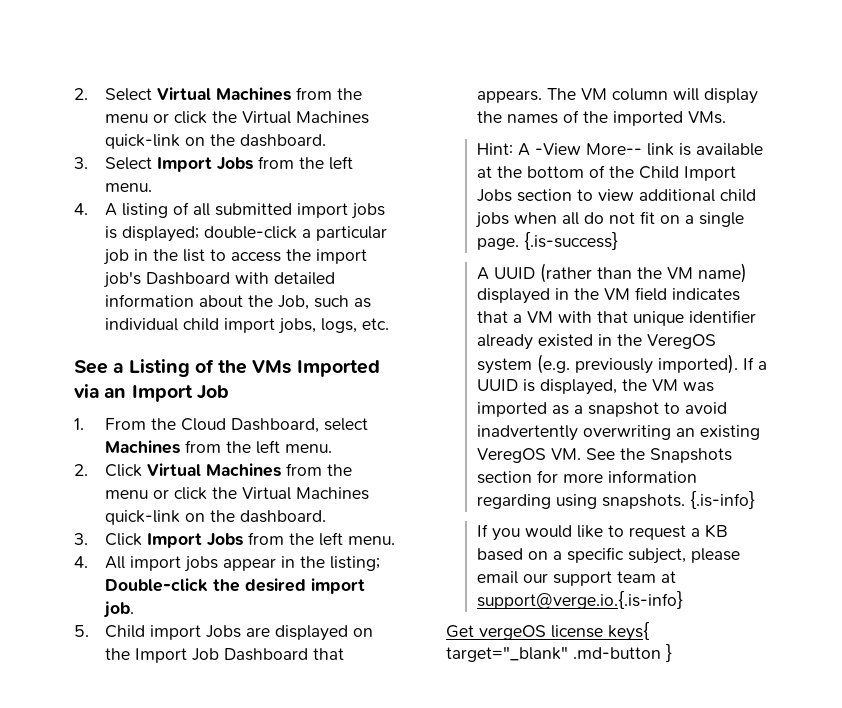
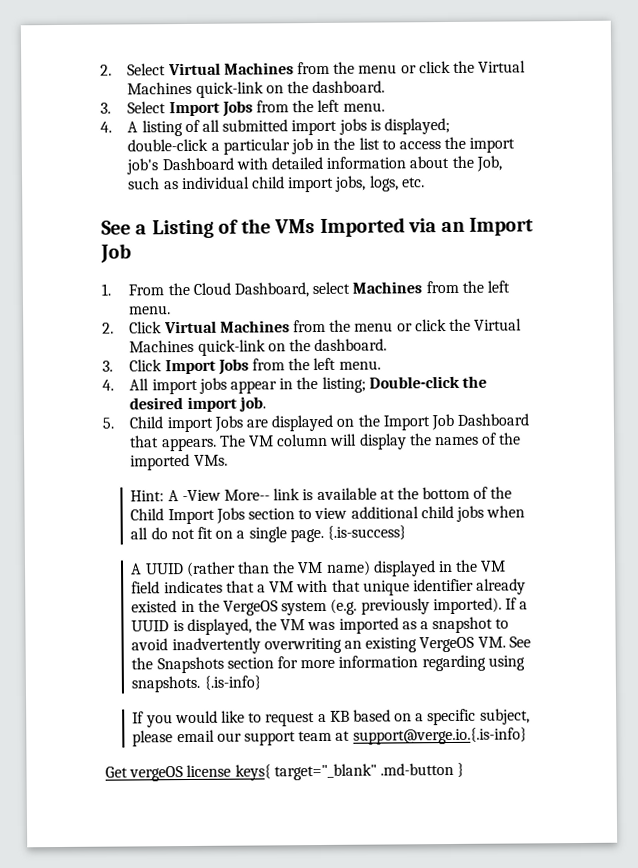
[647,334,717,349] VeregOS -> [222,600,278,616] VergeOS
[477,448,547,463] VeregOS -> [419,636,475,653] VergeOS

